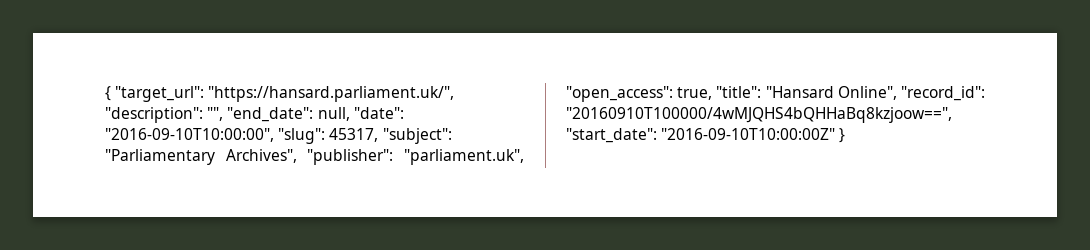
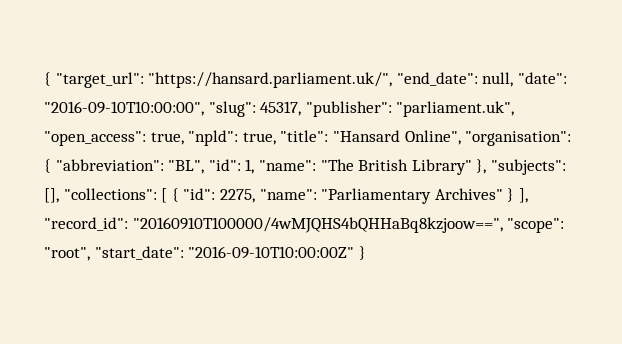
[105,107,224,123] "description": "", -> (393, 80) none
[382,128,452,144] [105,149,297,165] "subject": "Parliamentary Archives", -> (302, 108) none
(713, 93) none -> [188,130,276,146] "npld": true,
[901,86,985,101] [566,107,952,123] "record_id": "20160910T100000/4wMJQHS4bQHHaBq8kzjoow==", -> [465,131,572,146] [44,159,566,175] [44,188,528,204] [44,217,565,233] [44,247,90,261] "organisation": { "abbreviation": "BL", "id": 1, "name": "The British Library" }, "subjects": [], "collections": [ { "id": 2275, "name": "Parliamentary Archives" } ], "record_id": "20160910T100000/4wMJQHS4bQHHaBq8kzjoow==", "scope": "root",

